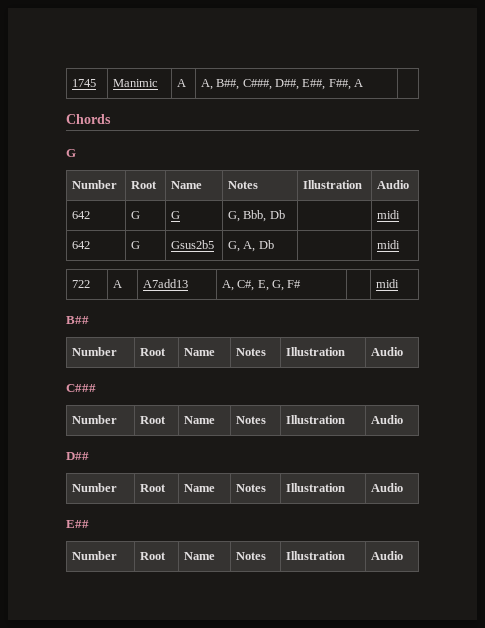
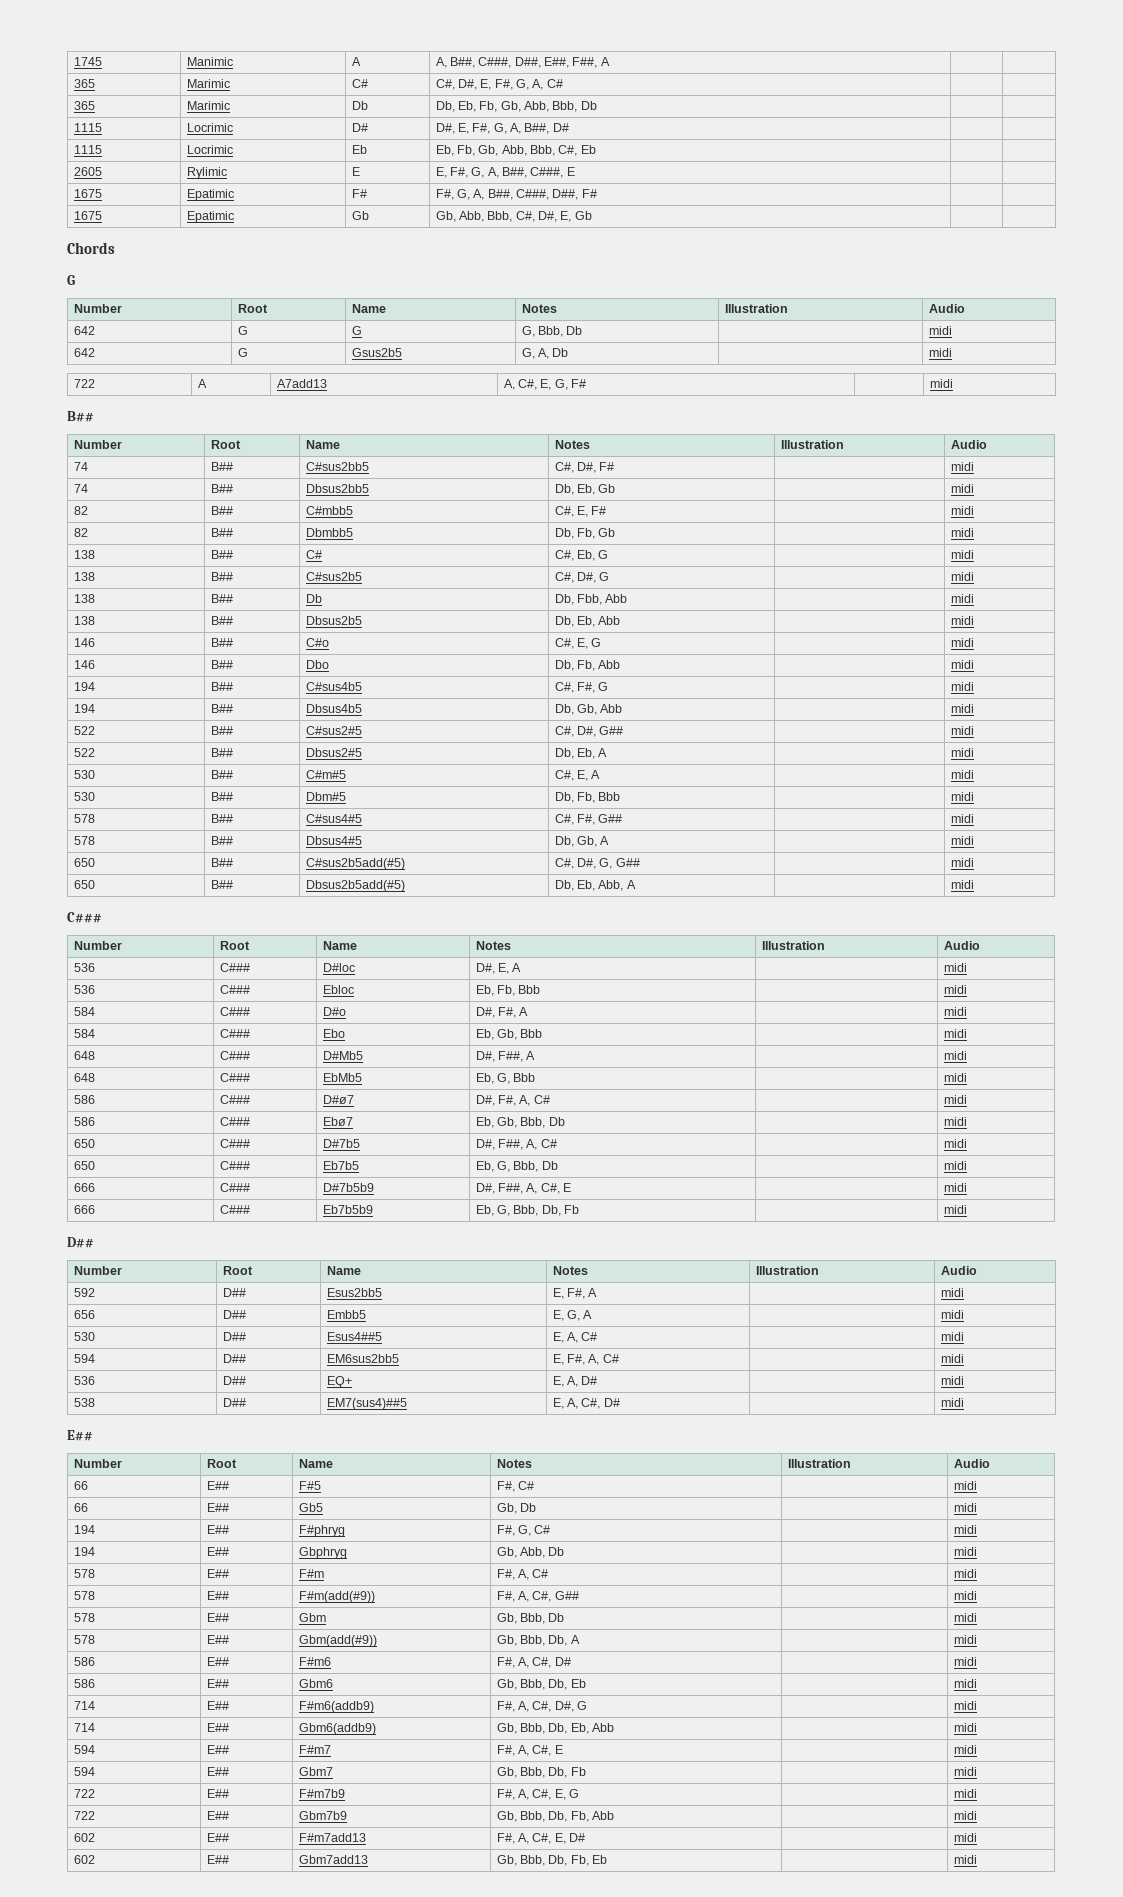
(364, 83) none -> [73,79,95,88] [186,79,230,88] [351,79,368,88] [435,79,563,90] [73,101,95,110] [186,101,230,110] [351,101,368,110] [435,101,597,112] [73,123,102,132] [186,123,233,132] [351,123,368,132] [435,123,569,134] [73,145,102,154] [186,145,233,154] [351,145,367,154] [435,145,596,156] [73,167,102,176] [186,167,227,179] [351,167,360,176] [435,167,575,178] [73,189,102,198] [186,189,234,201] [351,189,367,198] [435,189,597,200] [73,211,102,220] [186,211,234,223] [351,211,369,220] [435,211,592,222] | // 365 | Marimic | C# | C#, D#, E, F#, G, A, C# | | // 365 | Marimic | Db | Db, Eb, Fb, Gb, Abb, Bbb, Db | | // 1115 | Locrimic | D# | D#, E, F#, G, A, B##, D# | | // 1115 | Locrimic | Eb | Eb, Fb, Gb, Abb, Bbb, C#, Eb | | // 2605 | Rylimic | E | E, F#, G, A, B##, C###, E | | // 1675 | Epatimic | F# | F#, G, A, B##, C###, D##, F# | | // 1675 | Epatimic | Gb | Gb, Abb, Bbb, C#, D#, E, Gb | |
(403, 351) none -> [73,462,88,471] [210,462,233,471] [305,462,369,471] [554,462,615,473] [950,462,974,471] [73,484,88,493] [210,484,233,493] [305,484,369,493] [554,484,616,495] [950,484,974,493] [73,506,88,515] [210,506,233,515] [305,506,353,515] [554,506,607,517] [950,506,974,515] [73,528,88,537] [210,528,233,537] [305,528,353,537] [554,528,616,539] [950,528,974,537] [73,550,95,559] [210,550,233,559] [305,550,322,559] [554,550,609,561] [950,550,974,559] [73,572,95,581] [210,572,233,581] [305,572,362,581] [554,572,610,583] [950,572,974,581] [73,594,95,603] [210,594,233,603] [305,594,322,603] [554,594,628,605] [950,594,974,603] [73,616,95,625] [210,616,233,625] [305,616,362,625] [554,616,621,627] [950,616,974,625] [73,638,95,647] [210,638,233,647] [305,638,329,647] [554,638,602,649] [950,638,974,647] [73,660,95,669] [210,660,233,669] [305,660,329,669] [554,660,621,671] [950,660,974,669] [73,682,95,691] [210,682,233,691] [305,682,362,691] [554,682,609,693] [950,682,974,691] [73,704,95,713] [210,704,233,713] [305,704,362,713] [554,704,623,715] [950,704,974,713] [73,726,95,735] [210,726,233,735] [305,726,362,735] [554,726,624,737] [950,726,974,735] [73,748,95,757] [210,748,233,757] [305,748,362,757] [554,748,608,759] [950,748,974,757] [73,770,95,779] [210,770,233,779] [305,770,346,779] [554,770,601,781] [950,770,974,779] [73,792,95,801] [210,792,233,801] [305,792,346,801] [554,792,621,803] [950,792,974,801] [73,814,95,823] [210,814,233,823] [305,814,362,823] [554,814,623,825] [950,814,974,823] [73,836,95,845] [210,836,233,845] [305,836,362,845] [554,836,610,847] [950,836,974,845] [73,858,95,867] [210,858,233,867] [305,858,405,870] [554,858,640,869] [950,858,974,867] [73,880,95,889] [210,880,233,889] [305,880,405,892] [554,880,636,891] [950,880,974,889] // 74 | B## | C#sus2bb5 | C#, D#, F# | | midi // 74 | B## | Dbsus2bb5 | Db, Eb, Gb | | midi // 82 | B## | C#mbb5 | C#, E, F# | | midi // 82 | B## | Dbmbb5 | Db, Fb, Gb | | midi // 138 | B## | C# | C#, Eb, G | | midi // 138 | B## | C#sus2b5 | C#, D#, G | | midi // 138 | B## | Db | Db, Fbb, Abb | | midi // 138 | B## | Dbsus2b5 | Db, Eb, Abb | | midi // 146 | B## | C#o | C#, E, G | | midi // 146 | B## | Dbo | Db, Fb, Abb | | midi // 194 | B## | C#sus4b5 | C#, F#, G | | midi // 194 | B## | Dbsus4b5 | Db, Gb, Abb | | midi // 522 | B## | C#sus2#5 | C#, D#, G## | | midi // 522 | B## | Dbsus2#5 | Db, Eb, A | | midi // 530 | B## | C#m#5 | C#, E, A | | midi // 530 | B## | Dbm#5 | Db, Fb, Bbb | | midi // 578 | B## | C#sus4#5 | C#, F#, G## | | midi // 578 | B## | Dbsus4#5 | Db, Gb, A | | midi // 650 | B## | C#sus2b5add(#5) | C#, D#, G, G## | | midi // 650 | B## | Dbsus2b5add(#5) | Db, Eb, Abb, A | | midi
(403, 419) none -> [73,963,95,972] [219,963,250,972] [322,963,355,972] [475,963,522,974] [943,963,967,972] [73,985,95,994] [219,985,250,994] [322,985,354,994] [475,985,541,996] [943,985,967,994] [73,1007,95,1016] [219,1007,250,1016] [322,1007,346,1016] [475,1007,529,1018] [943,1007,967,1016] [73,1029,95,1038] [219,1029,250,1038] [322,1029,345,1038] [475,1029,543,1040] [943,1029,967,1038] [73,1051,95,1060] [219,1051,250,1060] [322,1051,363,1060] [475,1051,536,1062] [943,1051,967,1060] [73,1073,95,1082] [219,1073,250,1082] [322,1073,362,1082] [475,1073,536,1084] [943,1073,967,1082] [73,1095,95,1104] [219,1095,250,1104] [322,1095,354,1104] [475,1095,550,1106] [943,1095,967,1104] [73,1117,95,1126] [219,1117,250,1126] [322,1117,353,1126] [475,1117,565,1128] [943,1117,967,1126] [73,1139,95,1148] [219,1139,250,1148] [322,1139,360,1148] [475,1139,557,1150] [943,1139,967,1148] [73,1161,95,1170] [219,1161,250,1170] [322,1161,359,1170] [475,1161,558,1172] [943,1161,967,1170] [73,1183,95,1192] [219,1183,250,1192] [322,1183,374,1192] [475,1183,572,1194] [943,1183,967,1192] [73,1205,95,1214] [219,1205,250,1214] [322,1205,373,1214] [475,1205,580,1216] [943,1205,967,1214] // 536 | C### | D#loc | D#, E, A | | midi // 536 | C### | Ebloc | Eb, Fb, Bbb | | midi // 584 | C### | D#o | D#, F#, A | | midi // 584 | C### | Ebo | Eb, Gb, Bbb | | midi // 648 | C### | D#Mb5 | D#, F##, A | | midi // 648 | C### | EbMb5 | Eb, G, Bbb | | midi // 586 | C### | D#ø7 | D#, F#, A, C# | | midi // 586 | C### | Ebø7 | Eb, Gb, Bbb, Db | | midi // 650 | C### | D#7b5 | D#, F##, A, C# | | midi // 650 | C### | Eb7b5 | Eb, G, Bbb, Db | | midi // 666 | C### | D#7b5b9 | D#, F##, A, C#, E | | midi // 666 | C### | Eb7b5b9 | Eb, G, Bbb, Db, Fb | | midi
(403, 487) none -> [73,1288,95,1297] [222,1288,246,1297] [326,1288,382,1297] [552,1288,598,1299] [940,1288,964,1297] [73,1310,95,1319] [222,1310,246,1319] [326,1310,366,1319] [552,1310,593,1321] [940,1310,964,1319] [73,1332,95,1341] [222,1332,246,1341] [326,1332,382,1341] [552,1332,598,1343] [940,1332,964,1341] [73,1354,95,1363] [222,1354,246,1363] [326,1354,399,1363] [552,1354,619,1365] [940,1354,964,1363] [73,1376,95,1385] [222,1376,246,1385] [326,1376,352,1388] [552,1376,598,1387] [940,1376,964,1385] [73,1398,95,1407] [222,1398,246,1407] [326,1398,407,1410] [552,1398,620,1409] [940,1398,964,1407] // 592 | D## | Esus2bb5 | E, F#, A | | midi // 656 | D## | Embb5 | E, G, A | | midi // 530 | D## | Esus4##5 | E, A, C# | | midi // 594 | D## | EM6sus2bb5 | E, F#, A, C# | | midi // 536 | D## | EQ+ | E, A, D# | | midi // 538 | D## | EM7(sus4)##5 | E, A, C#, D# | | midi
(403, 555) none -> [73,1481,88,1490] [206,1481,229,1490] [298,1481,321,1490] [496,1481,534,1492] [953,1481,977,1490] [73,1503,88,1512] [206,1503,229,1512] [298,1503,323,1512] [496,1503,536,1514] [953,1503,977,1512] [73,1525,95,1534] [206,1525,229,1534] [298,1525,345,1537] [496,1525,551,1536] [953,1525,977,1534] [73,1547,95,1556] [206,1547,229,1556] [298,1547,347,1559] [496,1547,565,1558] [953,1547,977,1556] [73,1569,95,1578] [206,1569,229,1578] [298,1569,324,1578] [496,1569,549,1580] [953,1569,977,1578] [73,1591,95,1600] [206,1591,229,1600] [298,1591,375,1603] [496,1591,579,1602] [953,1591,977,1600] [73,1613,95,1622] [206,1613,229,1622] [298,1613,326,1622] [496,1613,565,1624] [953,1613,977,1622] [73,1635,95,1644] [206,1635,229,1644] [298,1635,377,1647] [496,1635,580,1646] [953,1635,977,1644] [73,1657,95,1666] [206,1657,229,1666] [298,1657,331,1666] [496,1657,571,1668] [953,1657,977,1666] [73,1679,95,1688] [206,1679,229,1688] [298,1679,333,1688] [496,1679,586,1690] [953,1679,977,1688] [73,1701,95,1710] [206,1701,229,1710] [298,1701,374,1713] [496,1701,588,1712] [953,1701,977,1710] [73,1723,95,1732] [206,1723,229,1732] [298,1723,376,1735] [496,1723,615,1734] [953,1723,977,1732] [73,1745,95,1754] [206,1745,229,1754] [298,1745,331,1754] [496,1745,563,1756] [953,1745,977,1754] [73,1767,95,1776] [206,1767,229,1776] [298,1767,333,1776] [496,1767,586,1778] [953,1767,977,1776] [73,1789,95,1798] [206,1789,229,1798] [298,1789,345,1798] [496,1789,580,1800] [953,1789,977,1798] [73,1811,95,1820] [206,1811,229,1820] [298,1811,347,1820] [496,1811,615,1822] [953,1811,977,1820] [73,1833,95,1842] [206,1833,229,1842] [298,1833,366,1842] [496,1833,586,1844] [953,1833,977,1842] [73,1855,95,1864] [206,1855,229,1864] [298,1855,368,1864] [496,1855,608,1866] [953,1855,977,1864] // 66 | E## | F#5 | F#, C# | | midi // 66 | E## | Gb5 | Gb, Db | | midi // 194 | E## | F#phryg | F#, G, C# | | midi // 194 | E## | Gbphryg | Gb, Abb, Db | | midi // 578 | E## | F#m | F#, A, C# | | midi // 578 | E## | F#m(add(#9)) | F#, A, C#, G## | | midi // 578 | E## | Gbm | Gb, Bbb, Db | | midi // 578 | E## | Gbm(add(#9)) | Gb, Bbb, Db, A | | midi // 586 | E## | F#m6 | F#, A, C#, D# | | midi // 586 | E## | Gbm6 | Gb, Bbb, Db, Eb | | midi // 714 | E## | F#m6(addb9) | F#, A, C#, D#, G | | midi // 714 | E## | Gbm6(addb9) | Gb, Bbb, Db, Eb, Abb | | midi // 594 | E## | F#m7 | F#, A, C#, E | | midi // 594 | E## | Gbm7 | Gb, Bbb, Db, Fb | | midi // 722 | E## | F#m7b9 | F#, A, C#, E, G | | midi // 722 | E## | Gbm7b9 | Gb, Bbb, Db, Fb, Abb | | midi // 602 | E## | F#m7add13 | F#, A, C#, E, D# | | midi // 602 | E## | Gbm7add13 | Gb, Bbb, Db, Fb, Eb | | midi

